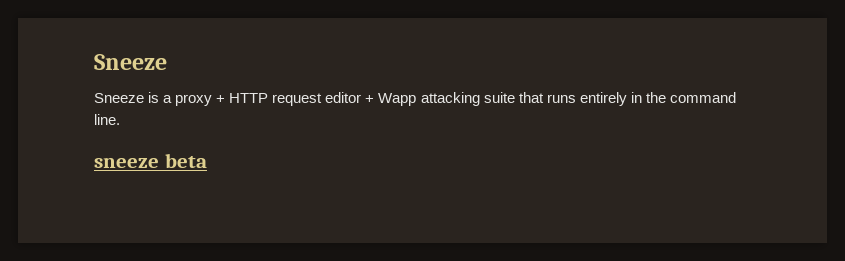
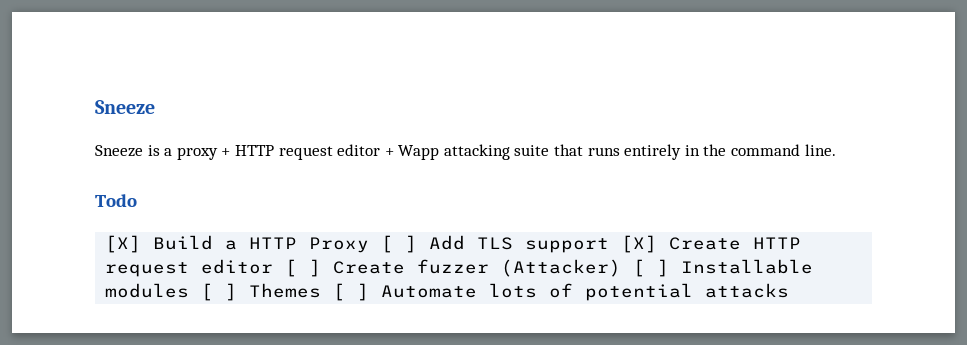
[94,153,207,168] sneeze beta -> [95,194,137,207] [105,235,802,253] [105,259,814,277] [105,283,790,301] Todo // [X] Build a HTTP Proxy [ ] Add TLS support [X] Create HTTP request editor [ ] Create fuzzer (Attacker) [ ] Installable modules [ ] Themes [ ] Automate lots of potential attacks

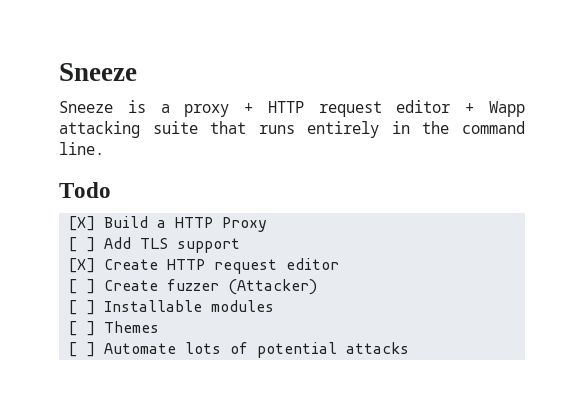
(370, 245) none -> (268, 224) //
(610, 245) none -> (241, 245) //
(274, 266) none -> (340, 264) //
(622, 268) none -> (318, 287) //
(190, 290) none -> (275, 306) //
(322, 290) none -> (160, 327) //

